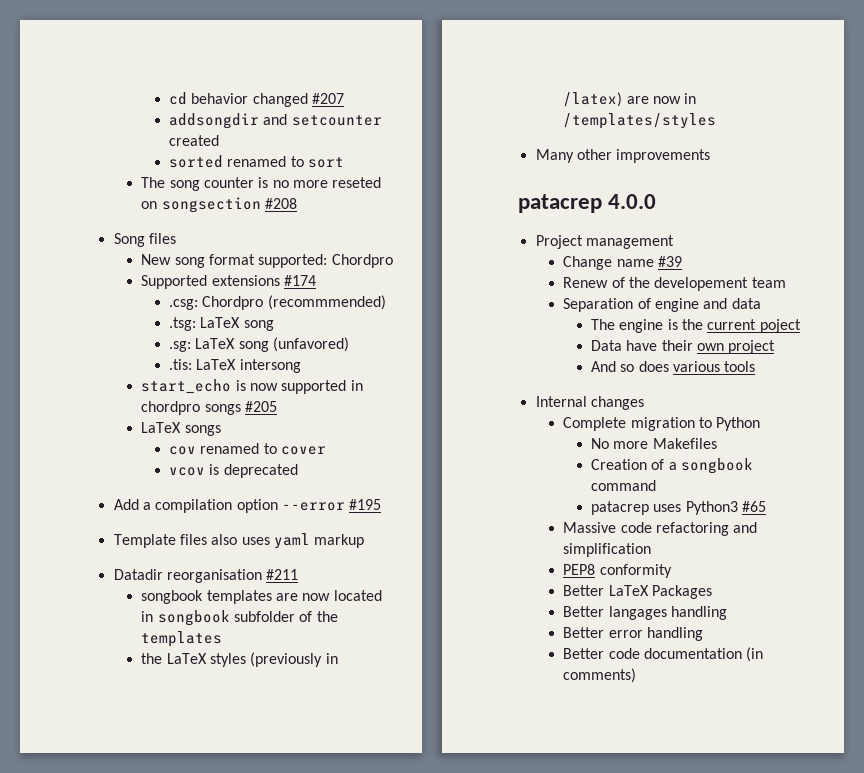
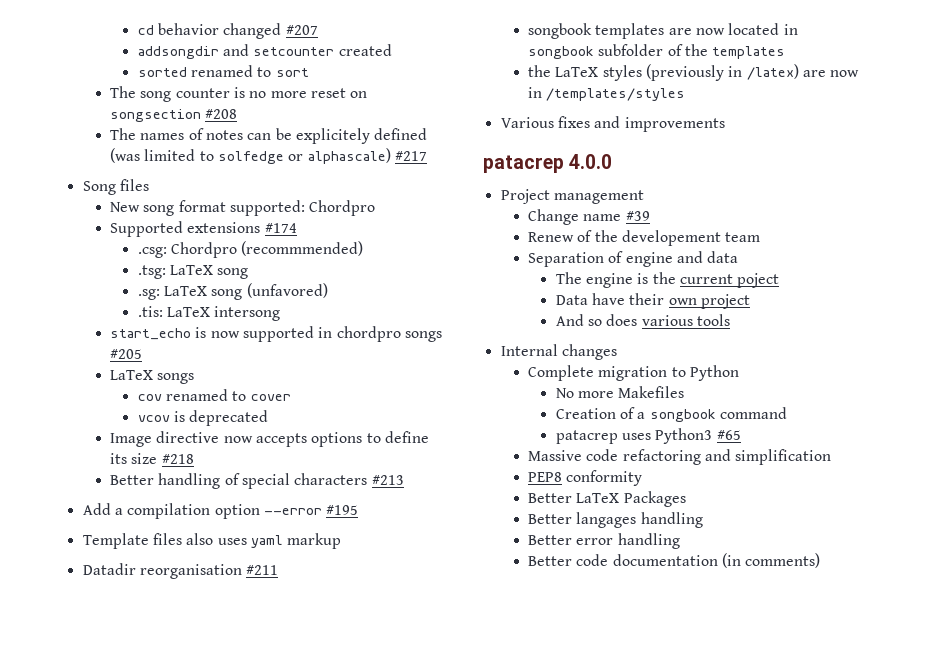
[332,177,382,188] reseted -> [311,88,347,98] reset
(297, 203) none -> [110,128,428,144] [110,148,428,164] // The names of notes can be explicitely defined (was limited to solfedge or alphascale) #217
(298, 471) none -> [110,431,430,447] [110,453,194,464] [110,473,404,489] // Image directive now accepts options to define its size #218 // Better handling of special characters #213
[535,149,612,163] Many other -> [500,116,621,128] Various fixes and

